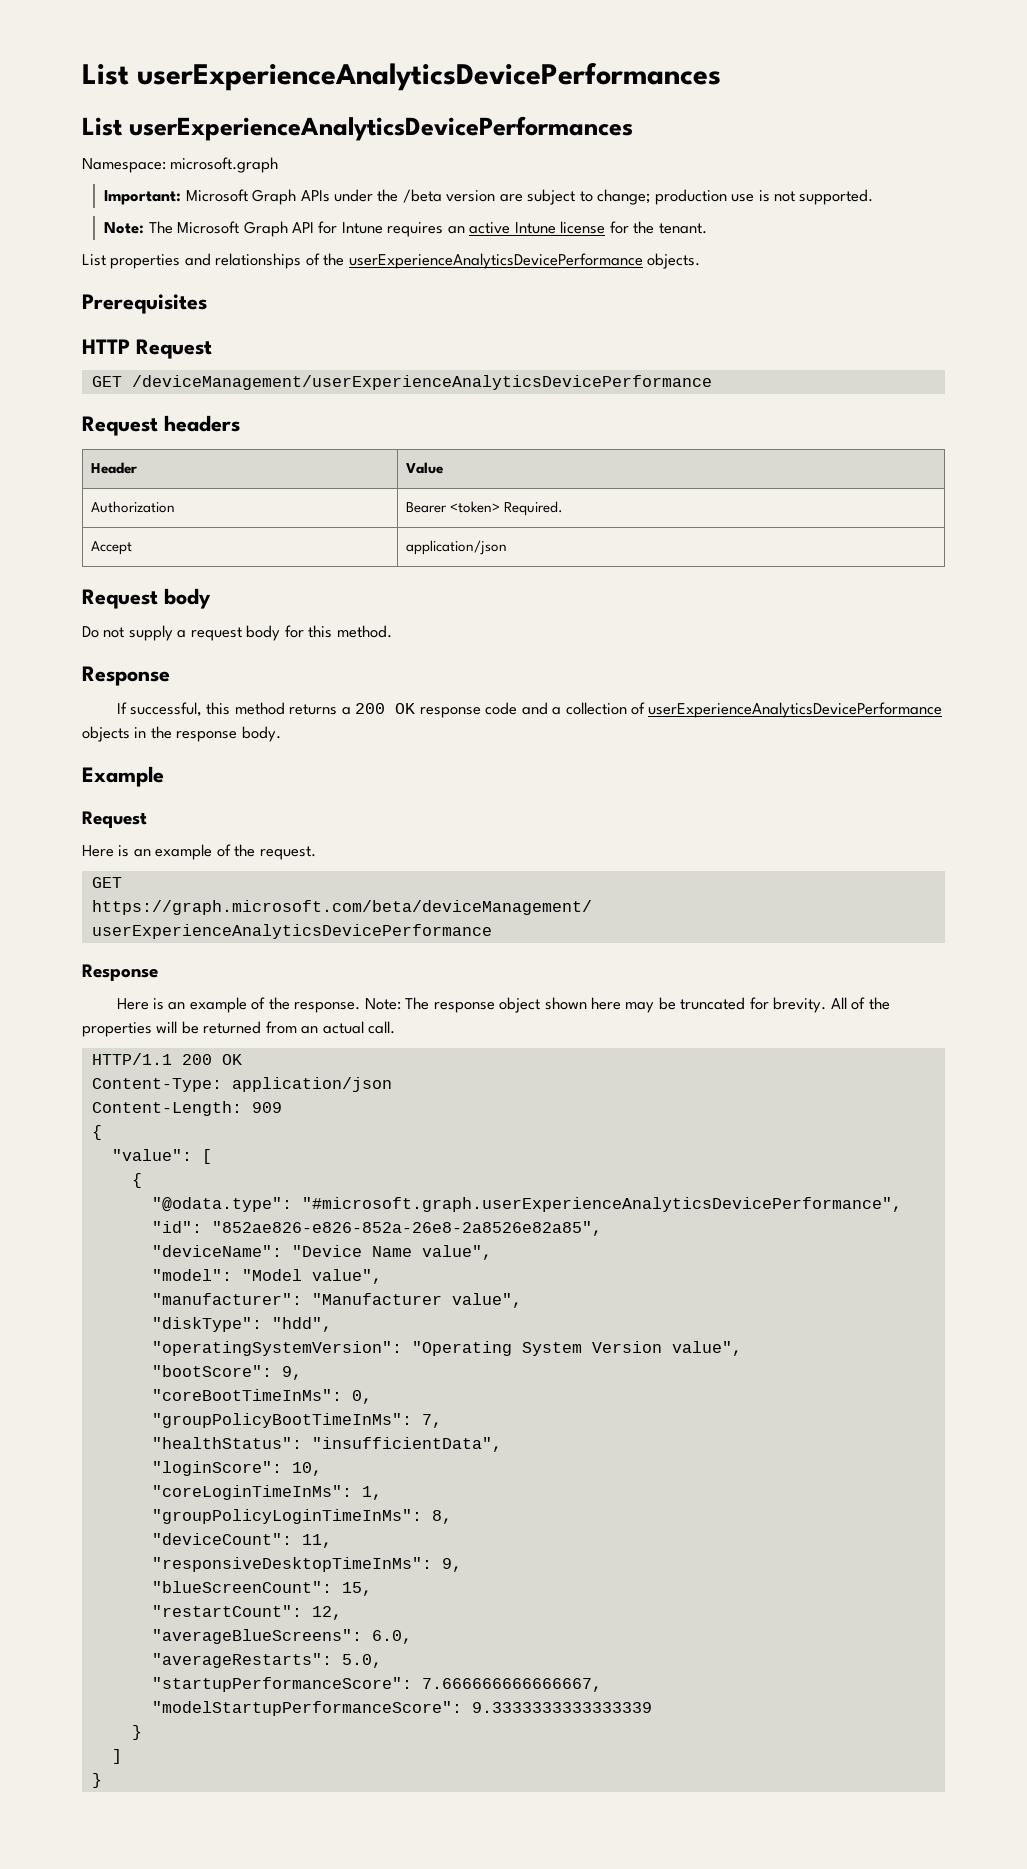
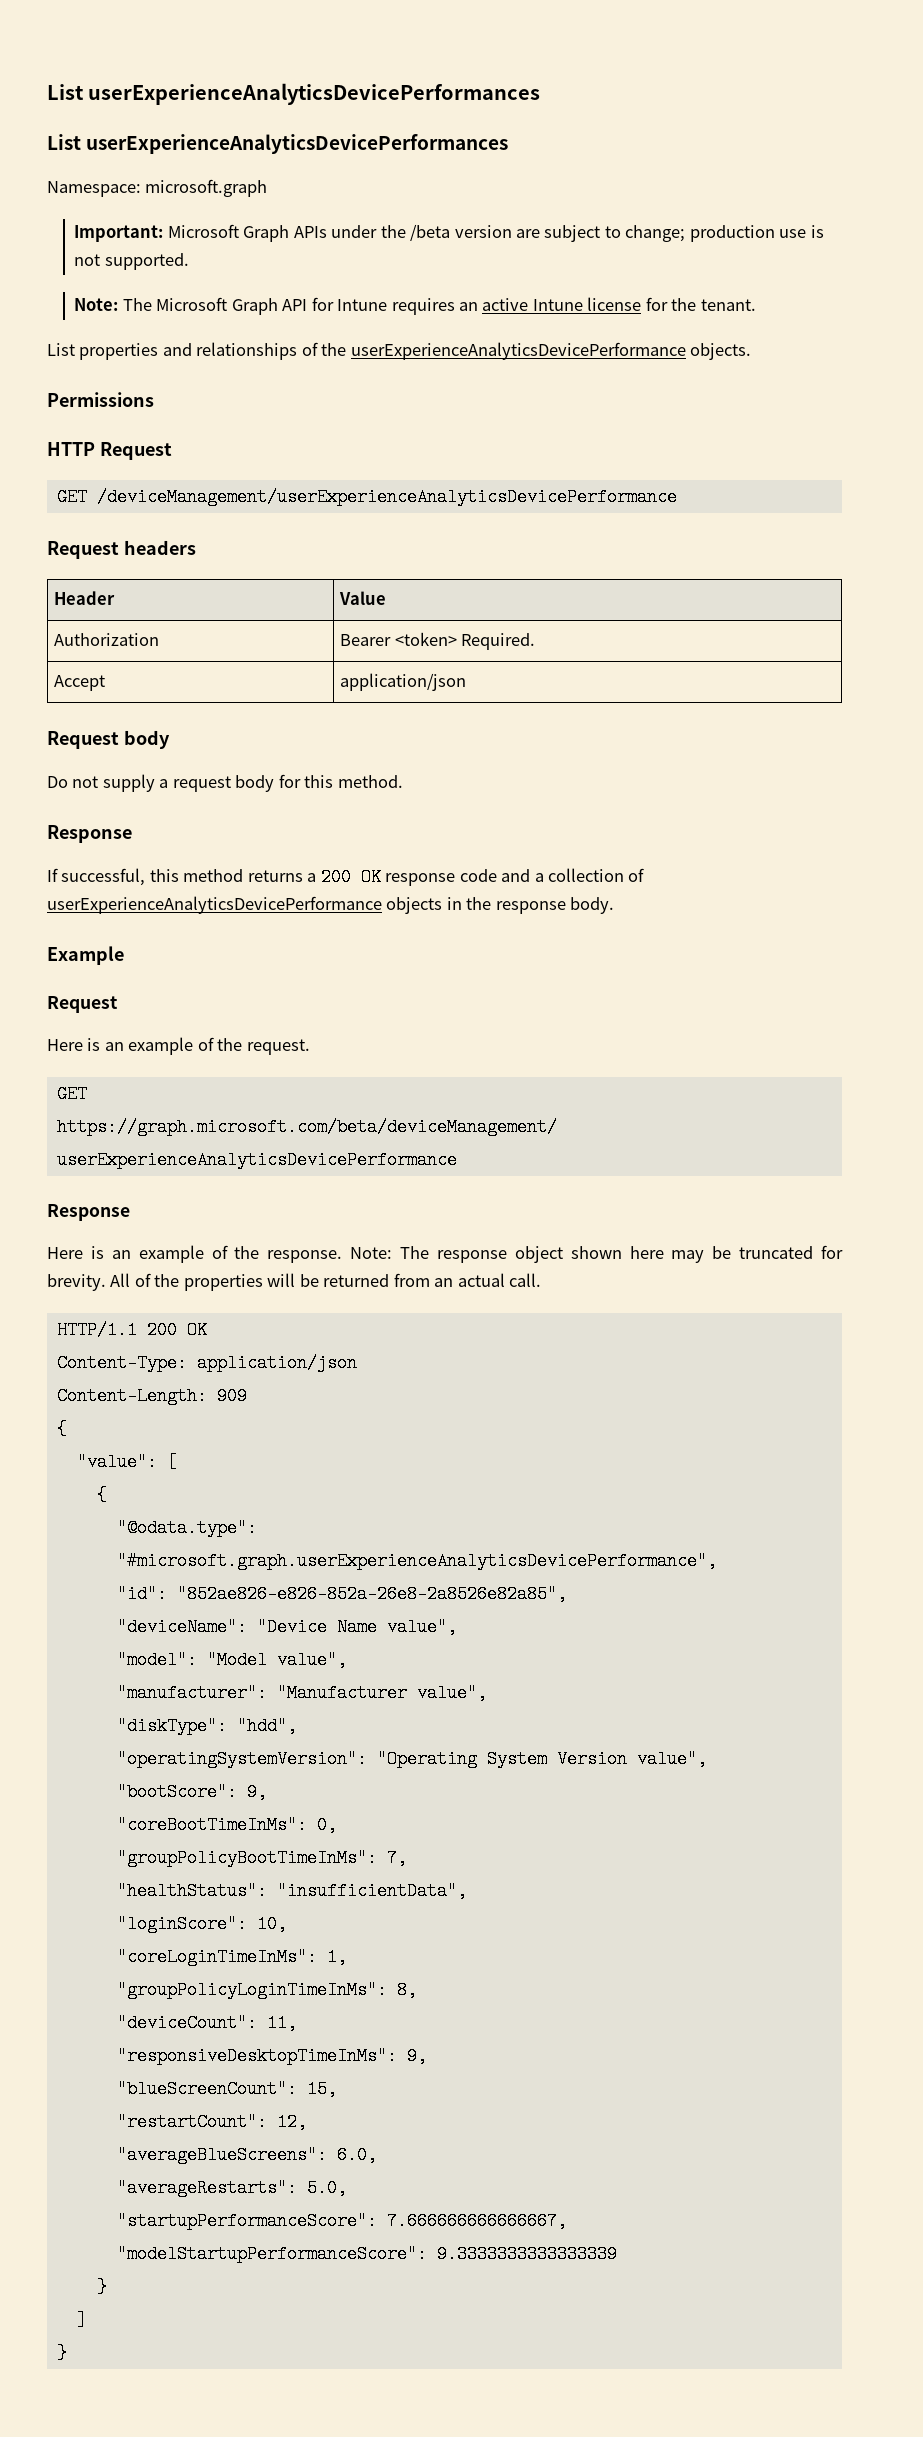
[82,294,207,314] Prerequisites -> [47,392,154,407] Permissions

